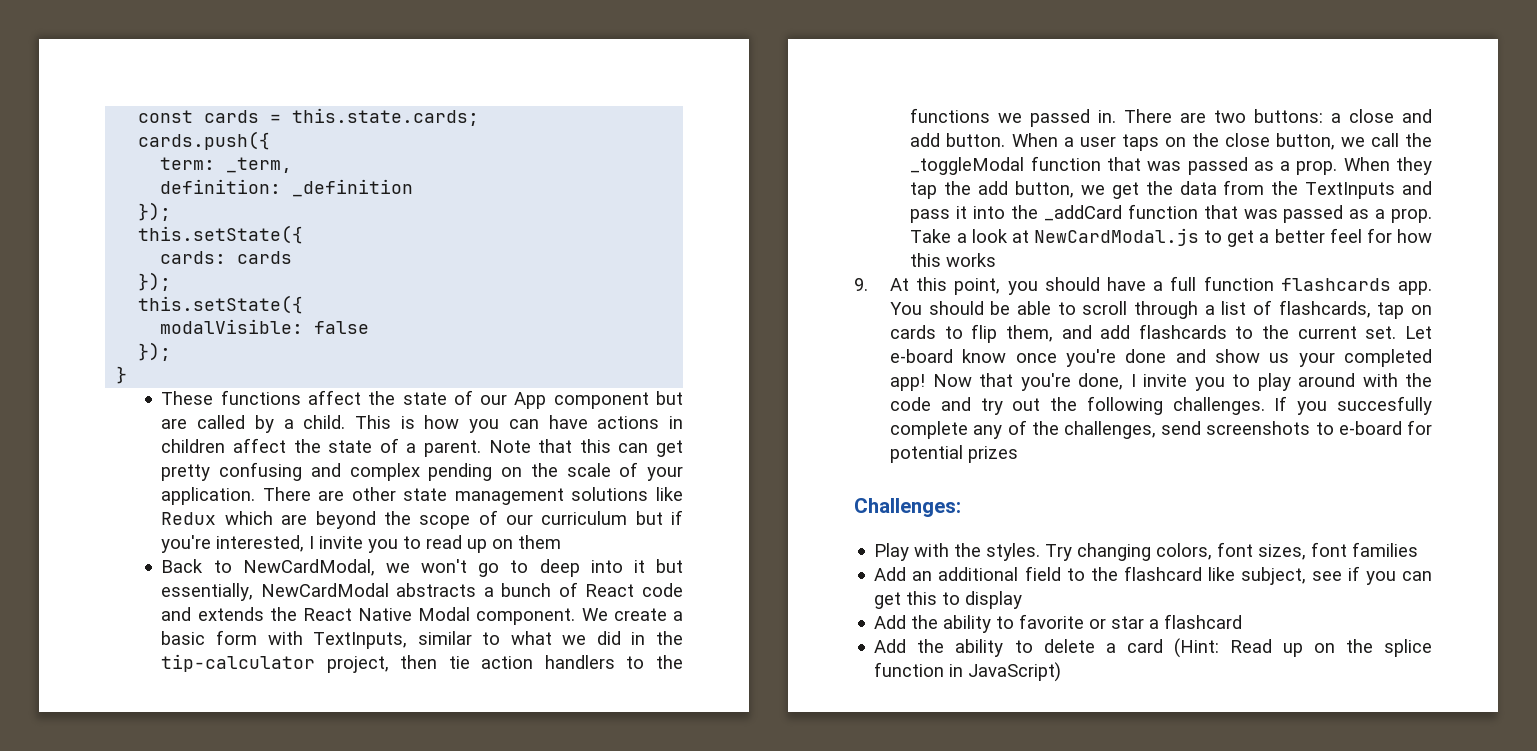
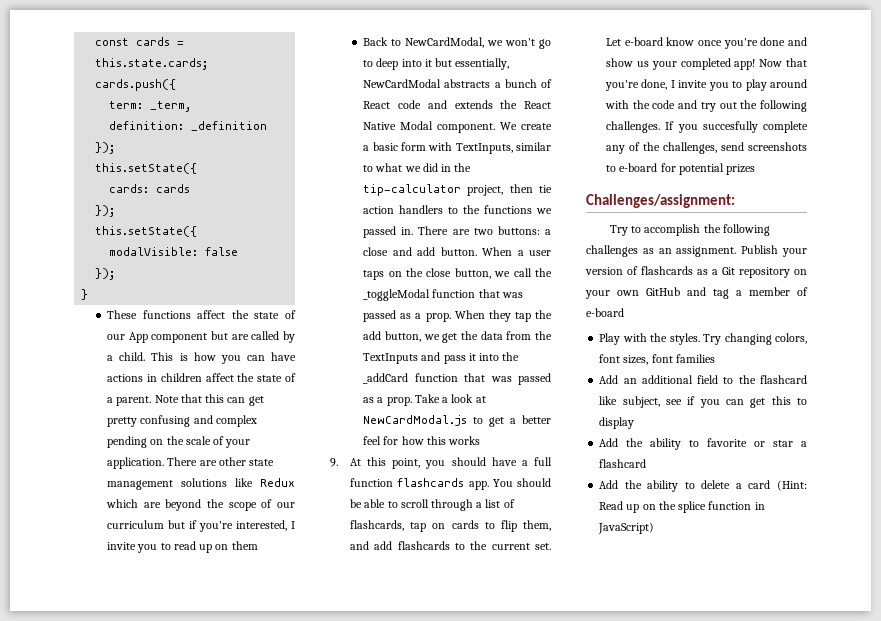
[854,498,961,517] Challenges: -> [586,194,735,208] [609,224,770,236] [586,245,807,257] [585,266,807,278] [585,287,808,299] [586,308,624,317] Challenges/assignment: // Try to accomplish the following challenges as an assignment. Publish your version of flashcards as a Git repository on your own GitHub and tag a member of e-board

